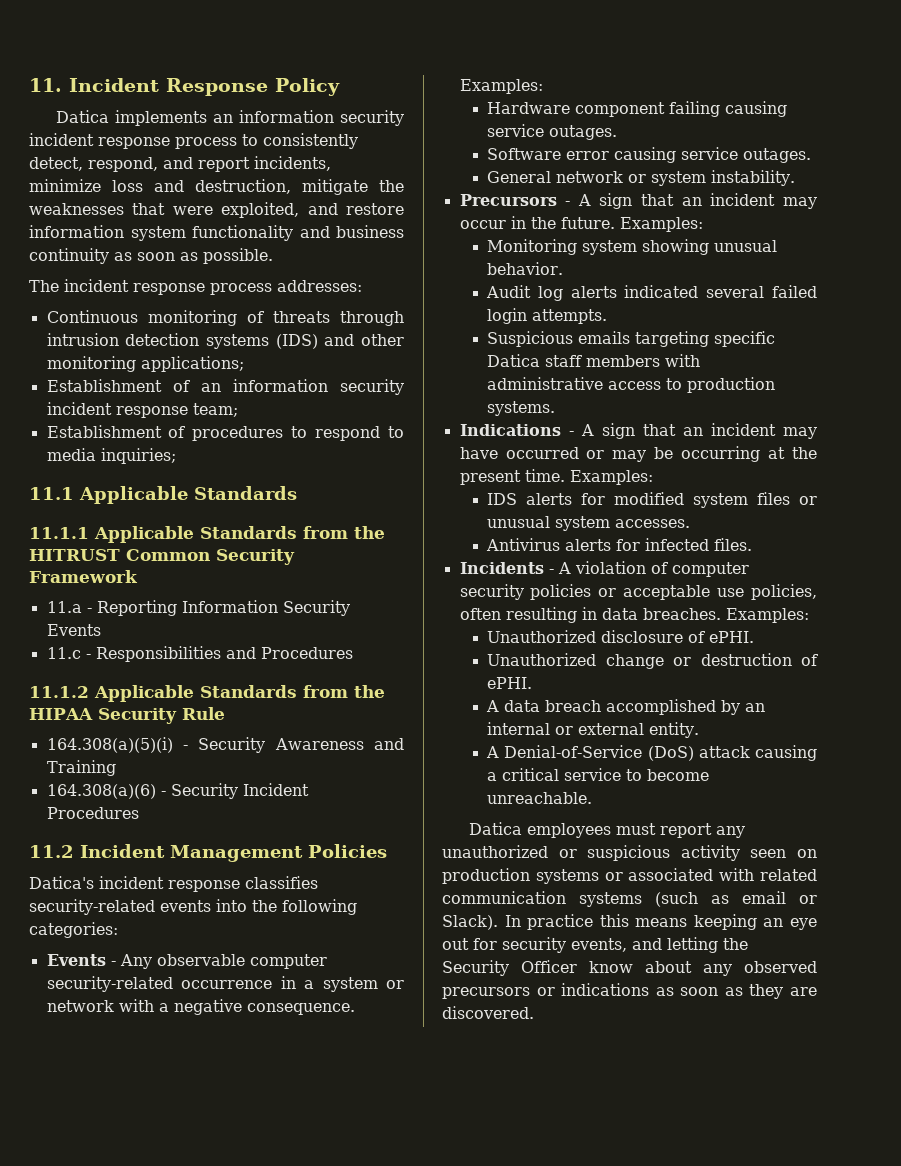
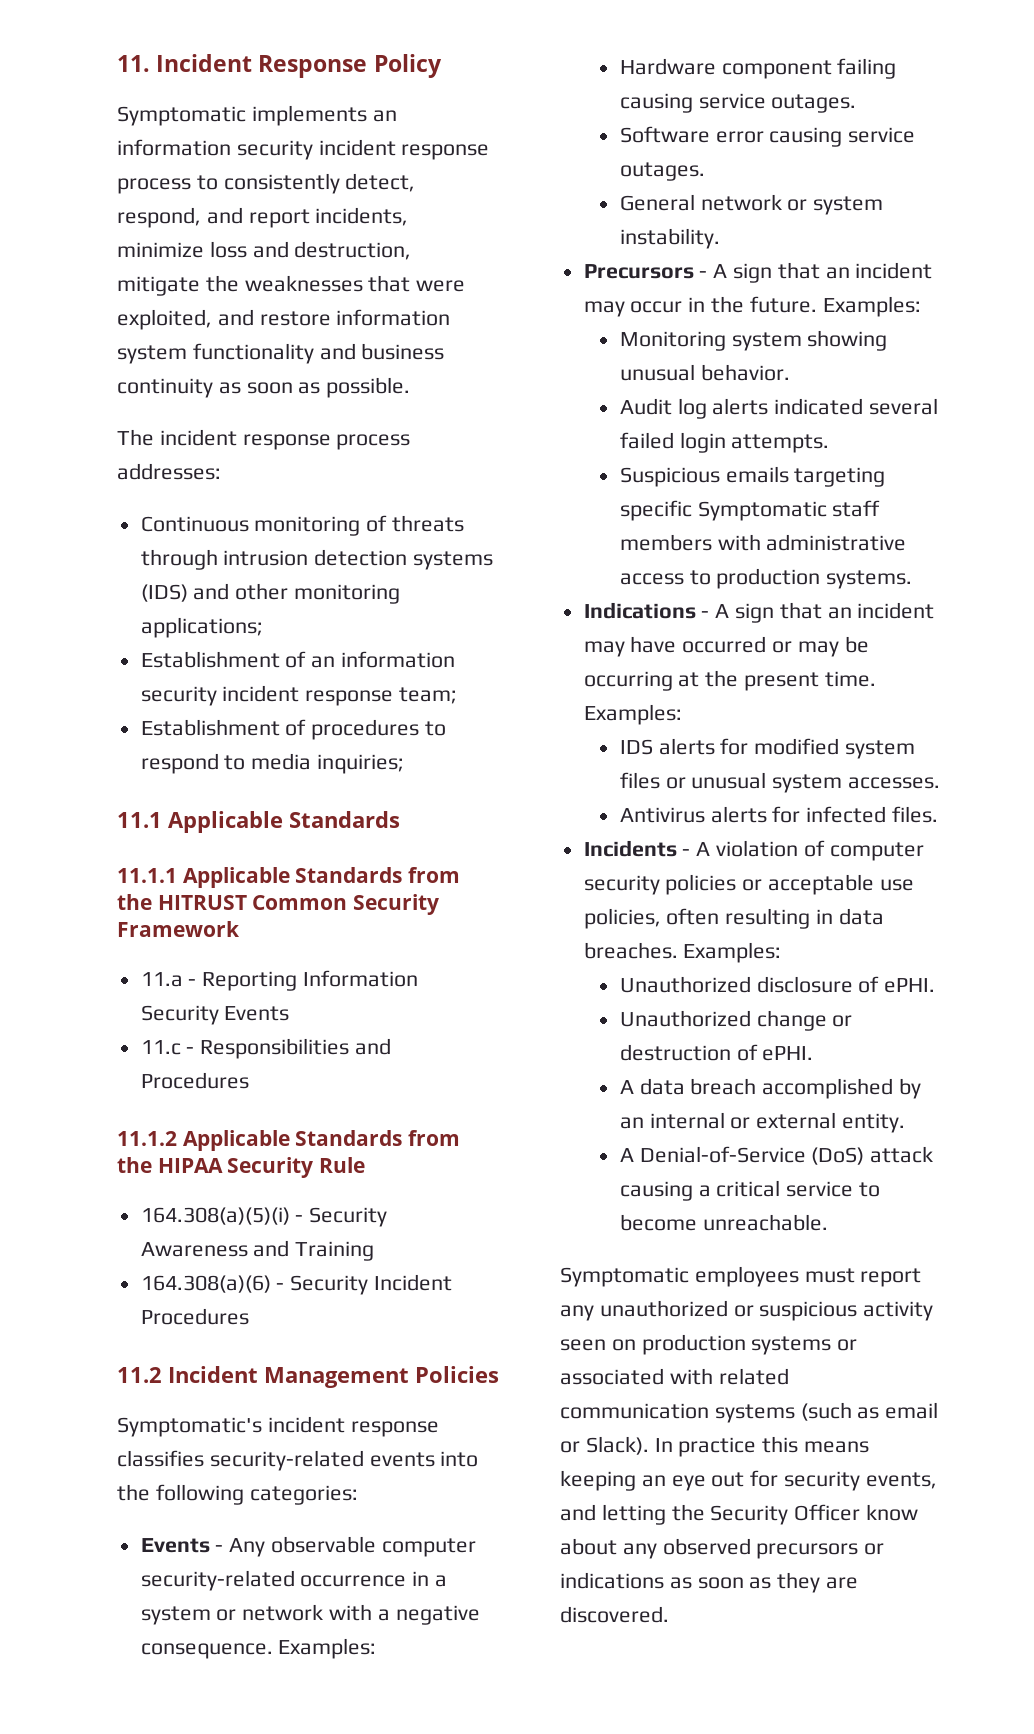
[55,110,109,123] Datica -> [117,106,246,126] Symptomatic
[29,876,94,889] Datica's -> [117,1417,262,1437] Symptomatic's
[487,354,541,367] Datica -> [697,501,827,521] Symptomatic
[468,822,522,835] Datica -> [560,1267,689,1287] Symptomatic

